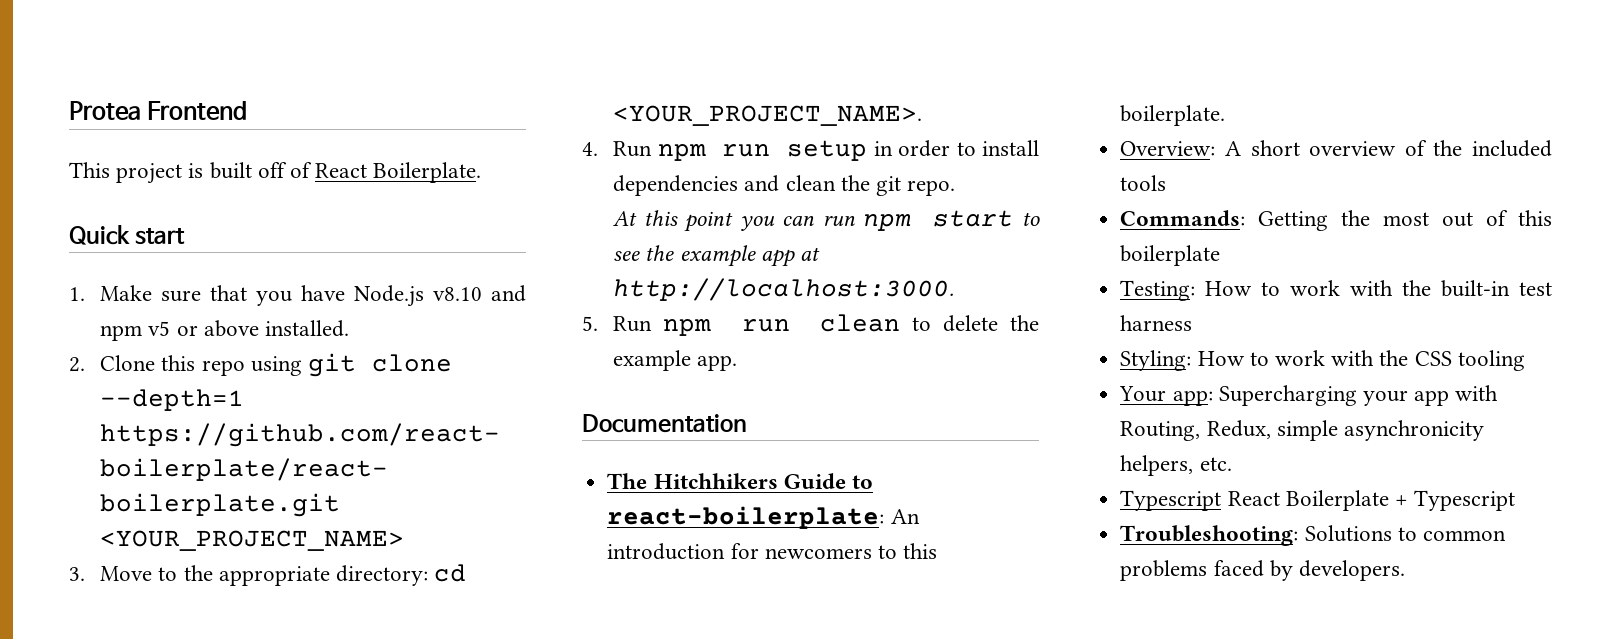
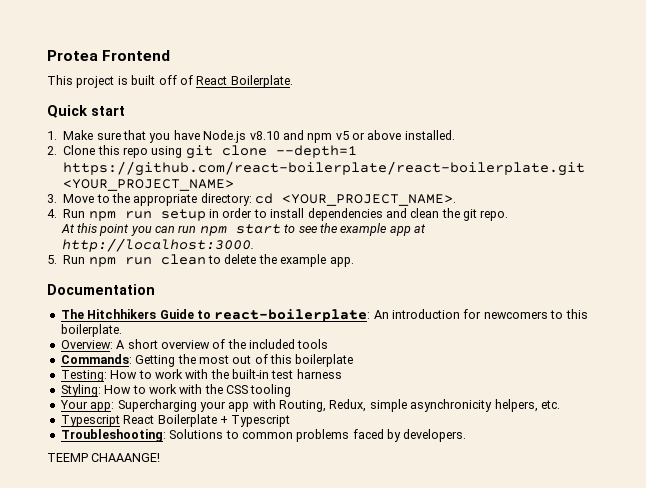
(1405, 570) none -> [47,453,161,462] // TEEMP CHAAANGE!

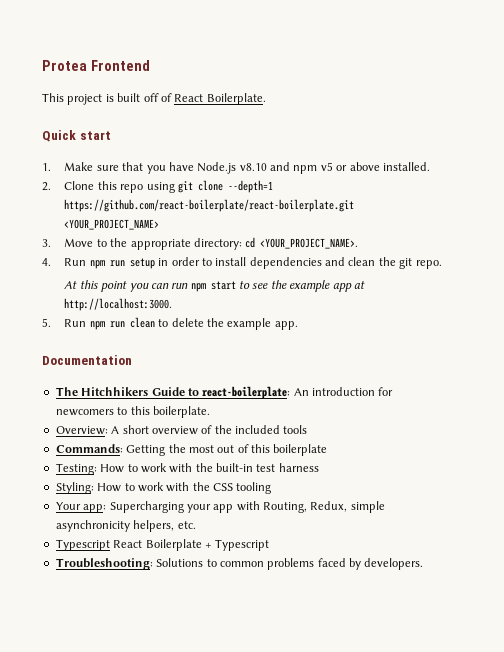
[47,453,161,462] // TEEMP CHAAANGE! -> (424, 564) none

